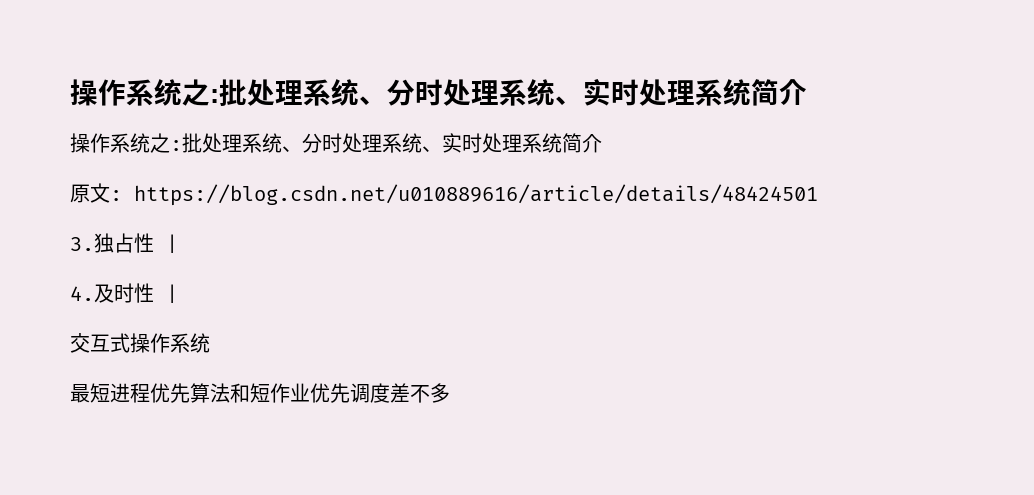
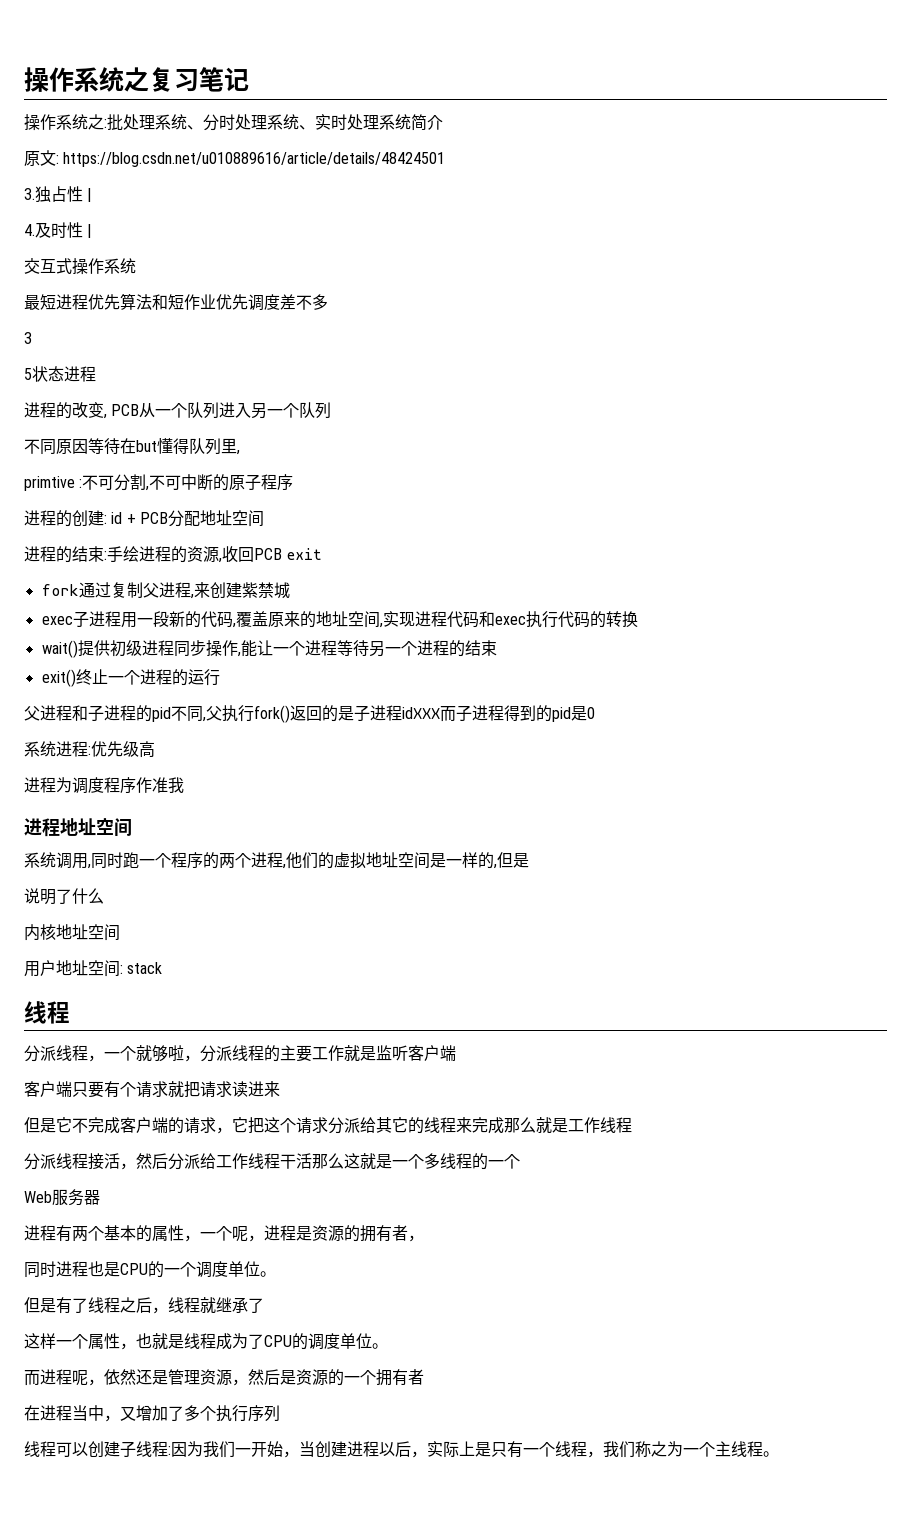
[70,79,807,106] 操作系统之:批处理系统、分时处理系统、实时处理系统简介 -> [24,67,249,92] 操作系统之复习笔记
(450, 393) none -> [24,332,32,344] [24,366,96,382] [24,402,332,419] [24,438,240,455] [24,474,294,491] [24,510,264,527] [24,546,323,563] [41,582,290,599] [41,611,638,628] [41,640,497,658] [41,669,220,687] [24,705,595,723] [24,741,155,758] [24,777,184,794] [24,818,132,837] [24,852,529,869] [24,888,104,905] [24,924,120,941] [24,960,163,977] [24,1001,70,1024] [24,1045,456,1062] [24,1081,280,1098] [24,1117,632,1134] [24,1153,520,1170] [24,1189,100,1206] [24,1225,424,1242] [24,1261,276,1278] [24,1297,264,1314] [24,1333,388,1350] [24,1369,424,1386] [24,1405,280,1422] [24,1441,779,1458] // 3 // 5状态进程 // 进程的改变, PCB从一个队列进入另一个队列 // 不同原因等待在but懂得队列里, // primtive :不可分割,不可中断的原子程序 // 进程的创建: id + PCB分配地址空间 // 进程的结束:手绘进程的资源,收回PCB exit // fork通过复制父进程,来创建紫禁城 // exec子进程用一段新的代码,覆盖原来的地址空间,实现进程代码和exec执行代码的转换 // wait()提供初级进程同步操作,能让一个进程等待另一个进程的结束 // exit()终止一个进程的运行 // 父进程和子进程的pid不同,父执行fork()返回的是子进程idXXX而子进程得到的pid是0 // 系统进程:优先级高 // 进程为调度程序作准我 // 进程地址空间 // 系统调用,同时跑一个程序的两个进程,他们的虚拟地址空间是一样的,但是 // 说明了什么 // 内核地址空间 // 用户地址空间: stack // 线程 // 分派线程，一个就够啦，分派线程的主要工作就是监听客户端 // 客户端只要有个请求就把请求读进来 // 但是它不完成客户端的请求，它把这个请求分派给其它的线程来完成那么就是工作线程 // 分派线程接活，然后分派给工作线程干活那么这就是一个多线程的一个 // Web服务器 // 进程有两个基本的属性，一个呢，进程是资源的拥有者， // 同时进程也是CPU的一个调度单位。 // 但是有了线程之后，线程就继承了 // 这样一个属性，也就是线程成为了CPU的调度单位。 // 而进程呢，依然还是管理资源，然后是资源的一个拥有者 // 在进程当中，又增加了多个执行序列 // 线程可以创建子线程:因为我们一开始，当创建进程以后，实际上是只有一个线程，我们称之为一个主线程。

